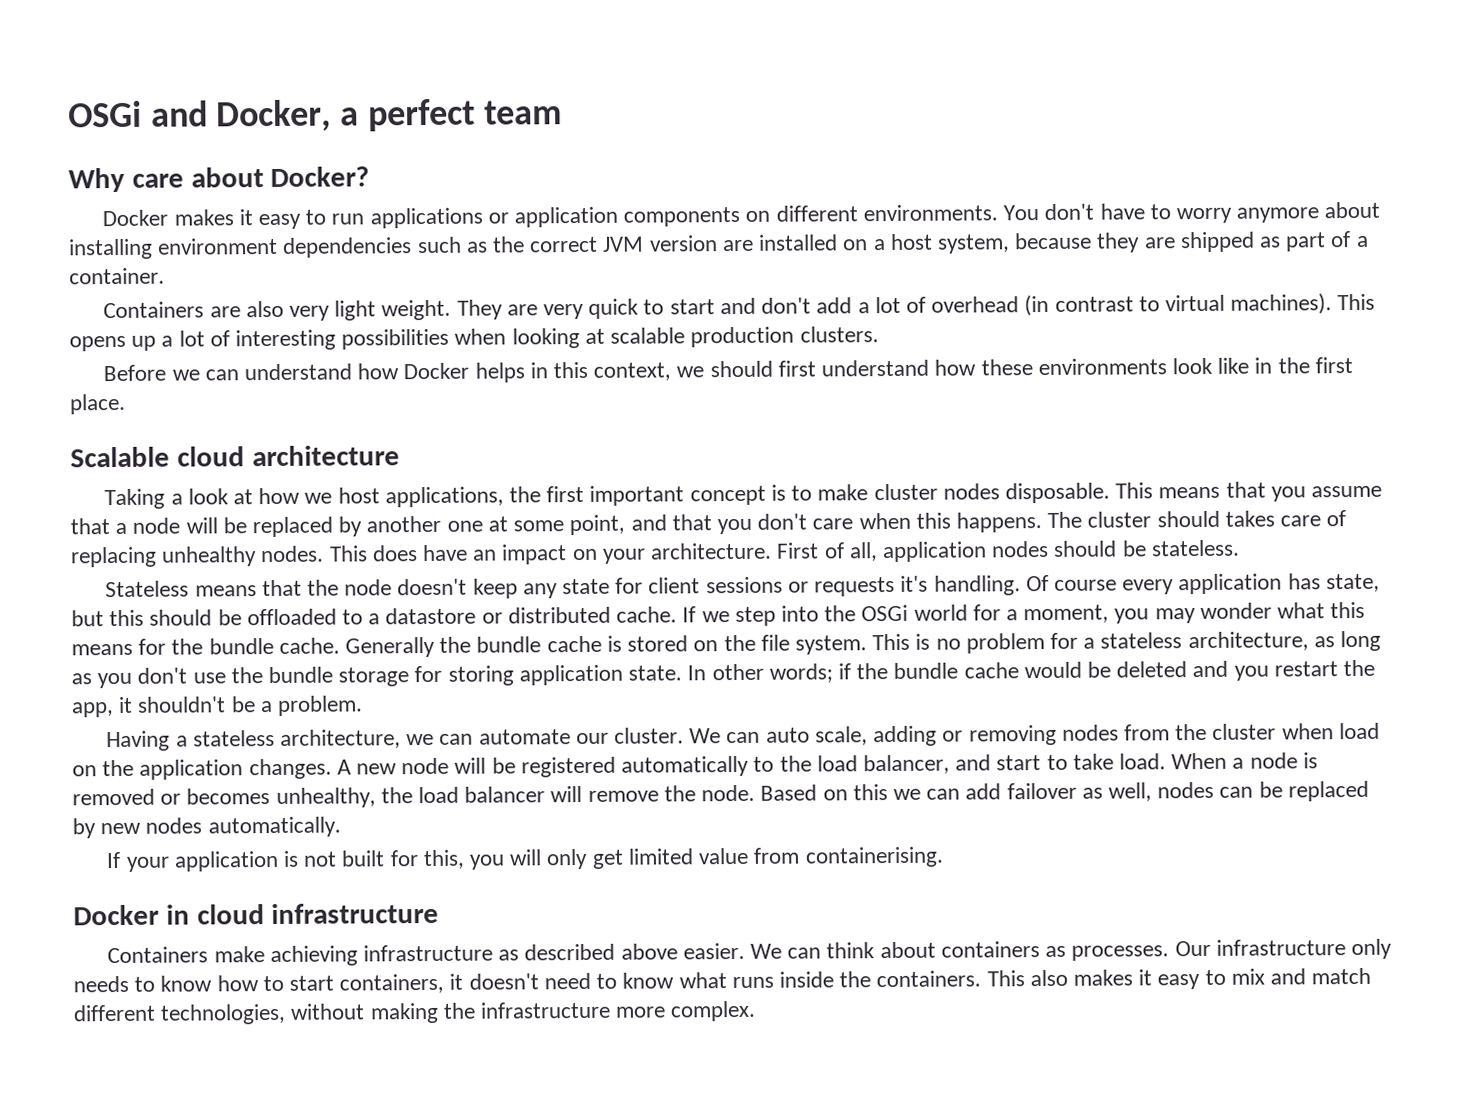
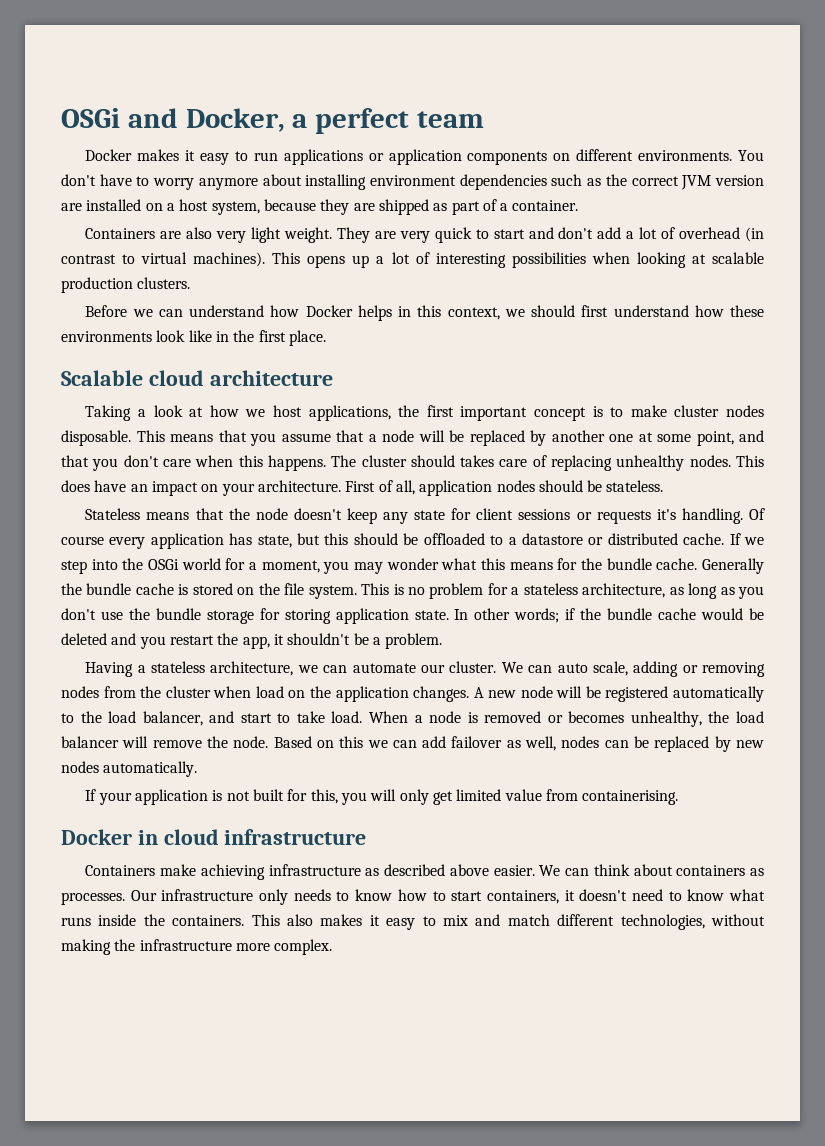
[68,166,370,193] // Why care about Docker? -> (485, 119) none

